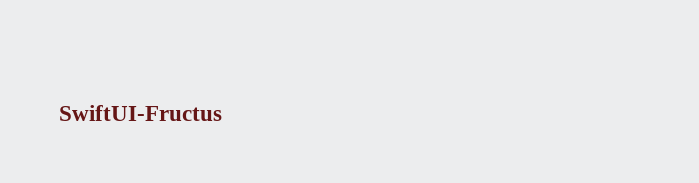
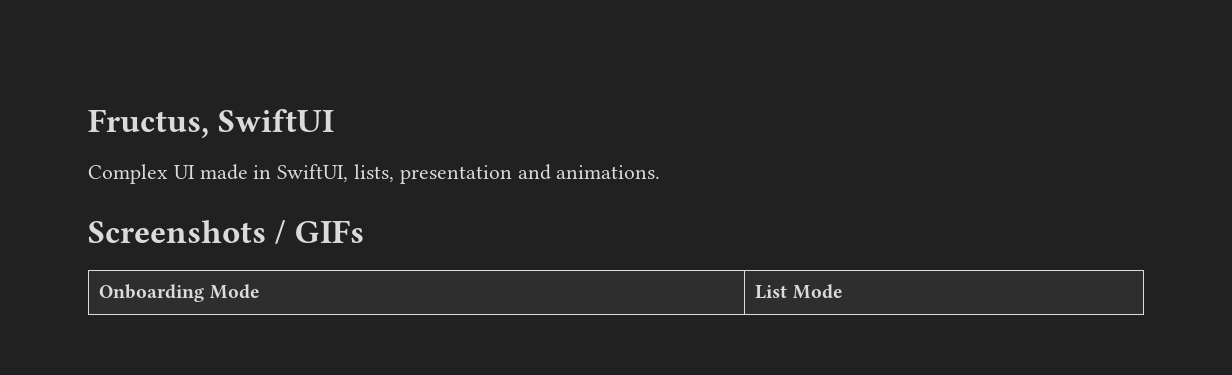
[59,105,222,121] SwiftUI-Fructus -> [88,109,335,138] [88,164,661,184] [88,220,365,244] [99,284,260,302] [755,284,843,299] Fructus, SwiftUI // Complex UI made in SwiftUI, lists, presentation and animations. // Screenshots / GIFs // Onboarding Mode | List Mode

